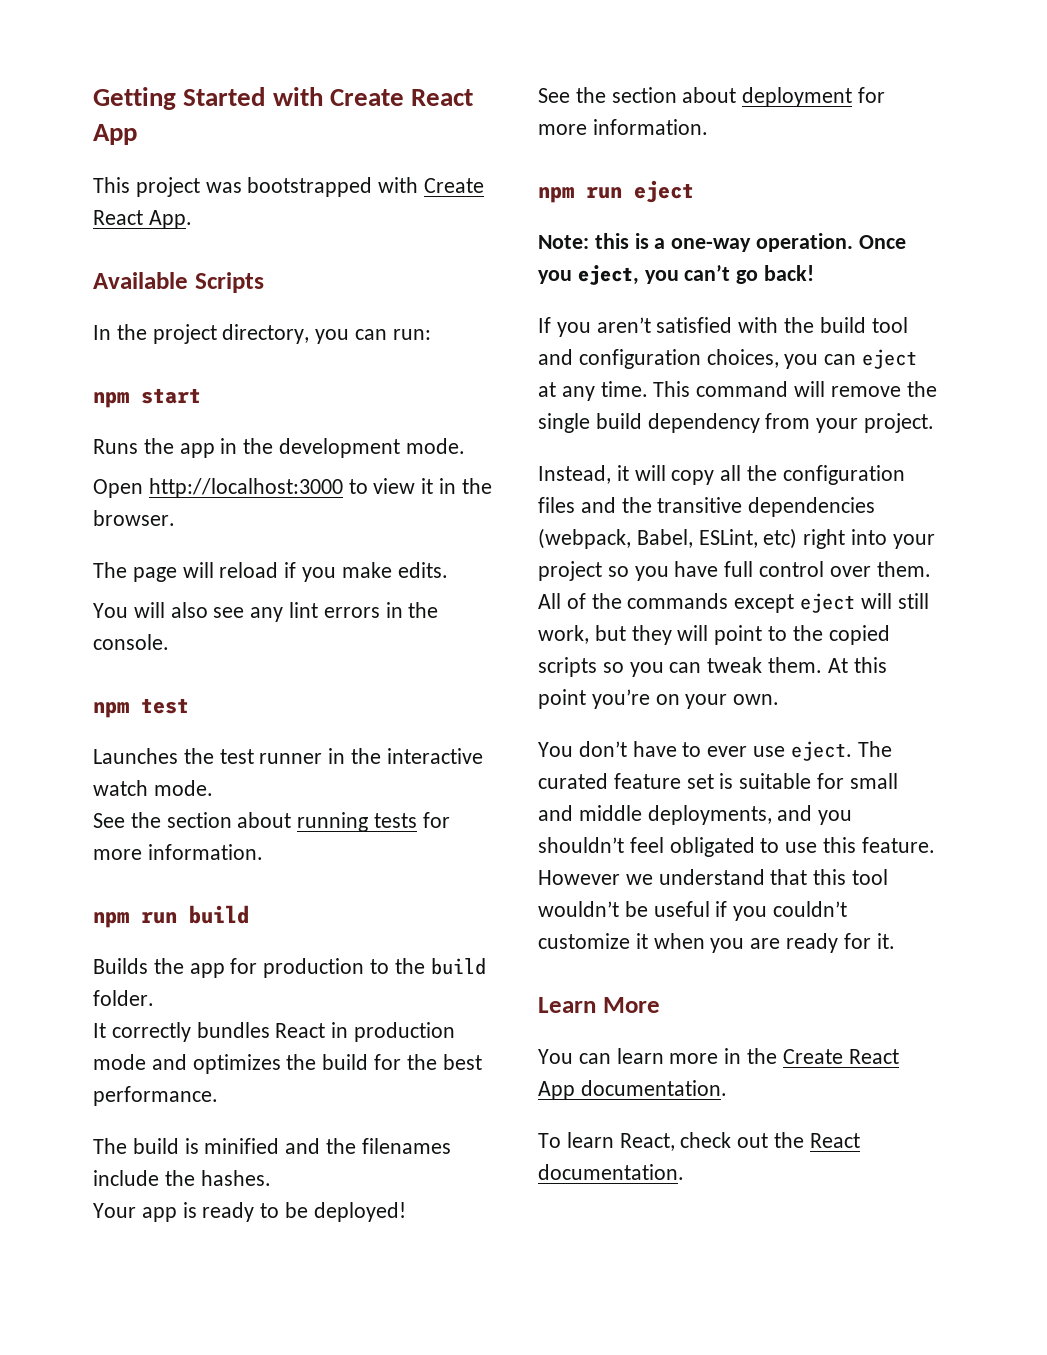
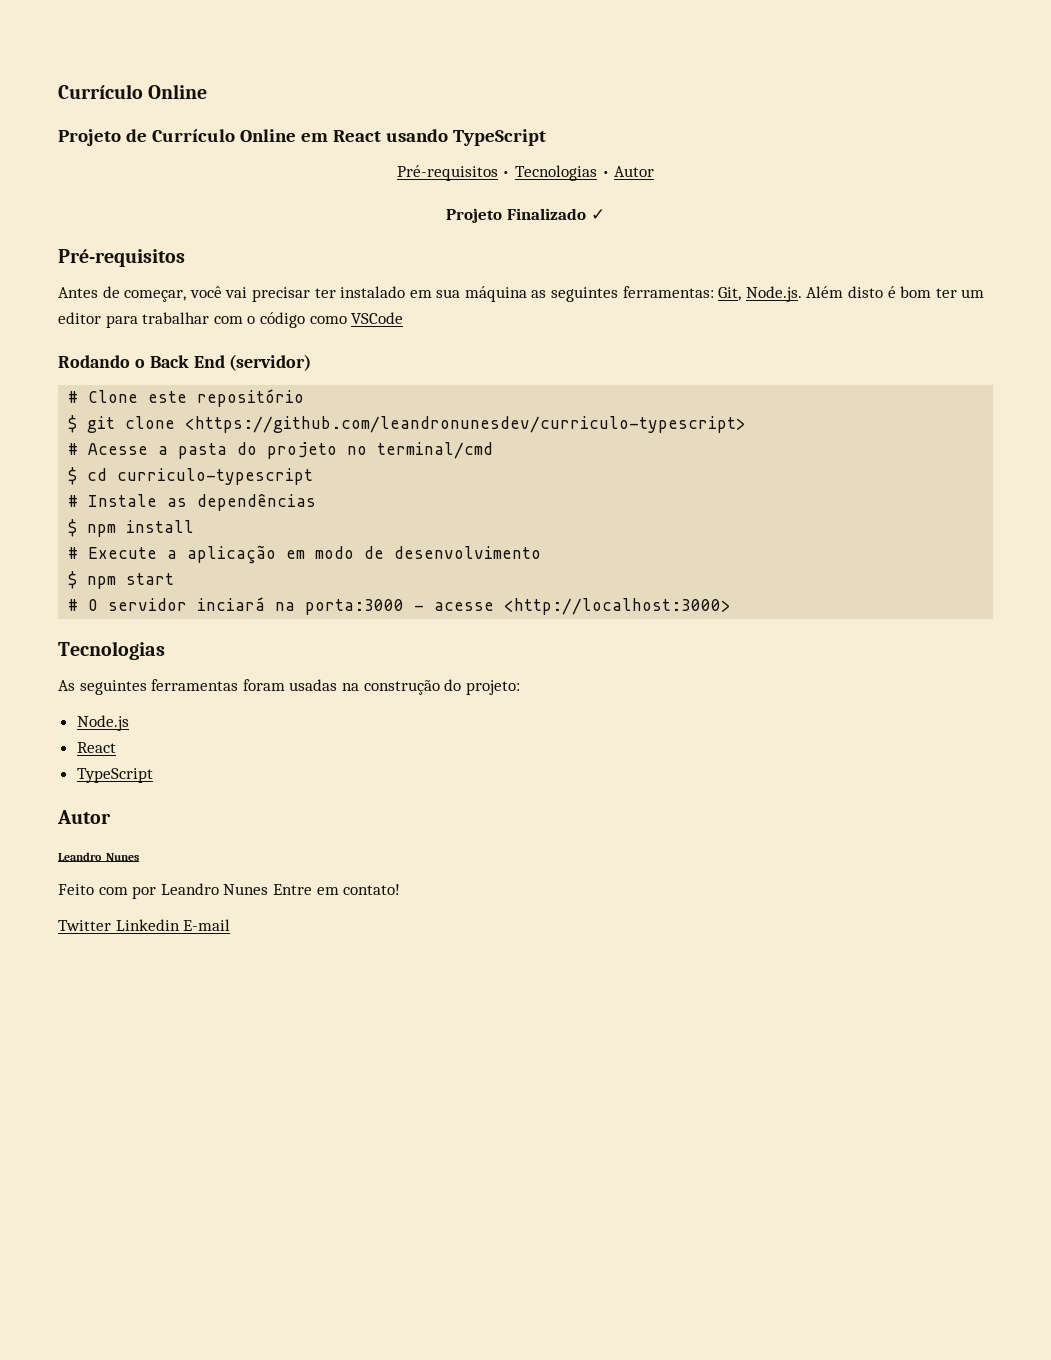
[93,87,474,110] [93,124,137,145] [93,177,485,197] [93,210,192,229] [93,272,264,293] [93,324,431,344] [93,388,201,408] [93,438,465,458] [93,478,492,498] [93,510,175,526] [93,562,448,582] [93,602,439,622] [93,634,169,650] [93,698,189,718] [93,748,483,764] [93,780,213,796] [93,812,450,832] [93,844,263,860] [93,905,249,928] [93,958,486,978] [93,990,154,1006] [93,1022,456,1042] [93,1054,482,1074] [93,1086,218,1106] [93,1138,451,1154] [93,1170,271,1186] [93,1202,406,1222] [538,87,886,107] [538,119,708,135] [538,180,694,203] [538,233,906,252] [538,265,815,285] [538,317,908,337] [538,349,918,369] [538,381,937,401] [538,413,935,433] [538,465,905,485] [538,497,876,517] [538,528,935,549] [538,561,931,581] [538,593,929,613] [538,625,890,645] [538,657,887,677] [538,689,780,709] [538,741,892,761] [538,773,898,789] [538,805,853,825] [538,837,935,857] [538,869,889,885] [538,901,848,921] [538,933,895,953] [538,997,660,1013] [538,1048,899,1064] [538,1080,727,1100] [538,1132,860,1151] [538,1164,684,1180] Getting Started with Create React App // This project was bootstrapped with Create React App. // Available Scripts // In the project directory, you can run: // npm start // Runs the app in the development mode. // Open http://localhost:3000 to view it in the browser. // The page will reload if you make edits. // You will also see any lint errors in the console. // npm test // Launches the test runner in the interactive watch mode. // See the section about running tests for more information. // npm run build // Builds the app for production to the build folder. // It correctly bundles React in production mode and optimizes the build for the best performance. // The build is minified and the filenames include the hashes. // Your app is ready to be deployed! // See the section about deployment for more information. // npm run eject // Note: this is a one-way operation. Once you eject, you can’t go back! // If you aren’t satisfied with the build tool and configuration choices, you can eject at any time. This command will remove the single build dependency from your project. // Instead, it will copy all the configuration files and the transitive dependencies (webpack, Babel, ESLint, etc) right into your project so you have full control over them. All of the commands except eject will still work, but they will point to the copied scripts so you can tweak them. At this point you’re on your own. // You don’t have to ever use eject. The curated feature set is suitable for small and middle deployments, and you shouldn’t feel obligated to use this feature. However we understand that this tool wouldn’t be useful if you couldn’t customize it when you are ready for it. // Learn More // You can learn more in the Create React App documentation. // To learn React, check out the React documentation. -> [58,84,208,99] [58,129,546,146] [396,165,655,181] [446,208,605,223] [58,249,185,267] [58,286,985,302] [58,312,404,328] [58,354,312,371] [68,389,305,407] [68,415,747,433] [68,442,494,459] [68,467,314,485] [68,493,317,511] [68,519,195,537] [68,545,542,564] [68,571,175,589] [68,597,732,615] [58,641,165,660] [58,679,520,695] [76,715,129,731] [76,742,116,753] [76,768,153,783] [57,810,111,824] [58,852,139,861] [58,883,401,899] [58,919,231,931] Currículo Online // Projeto de Currículo Online em React usando TypeScript // Pré-requisitos • Tecnologias • Autor // Projeto Finalizado ✓ // Pré-requisitos // Antes de começar, você vai precisar ter instalado em sua máquina as seguintes ferramentas: Git, Node.js. Além disto é bom ter um editor para trabalhar com o código como VSCode // Rodando o Back End (servidor) // # Clone este repositório // $ git clone <https://github.com/leandronunesdev/curriculo-typescript> // # Acesse a pasta do projeto no terminal/cmd // $ cd curriculo-typescript // # Instale as dependências // $ npm install // # Execute a aplicação em modo de desenvolvimento // $ npm start // # O servidor inciará na porta:3000 - acesse <http://localhost:3000> // Tecnologias // As seguintes ferramentas foram usadas na construção do projeto: // Node.js // React // TypeScript // Autor // Leandro Nunes // Feito com por Leandro Nunes Entre em contato! // Twitter Linkedin E-mail

